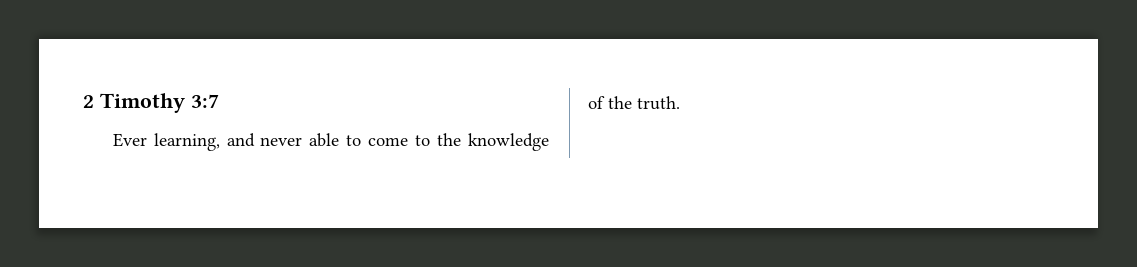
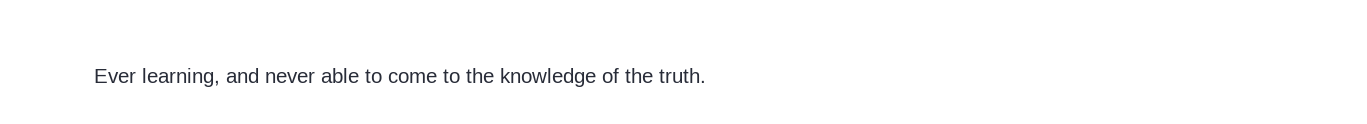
[83,93,219,113] 2 Timothy 3:7 // -> (94, 76) none

